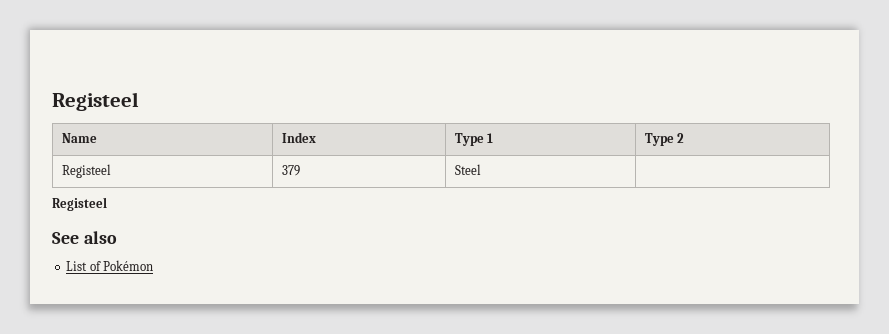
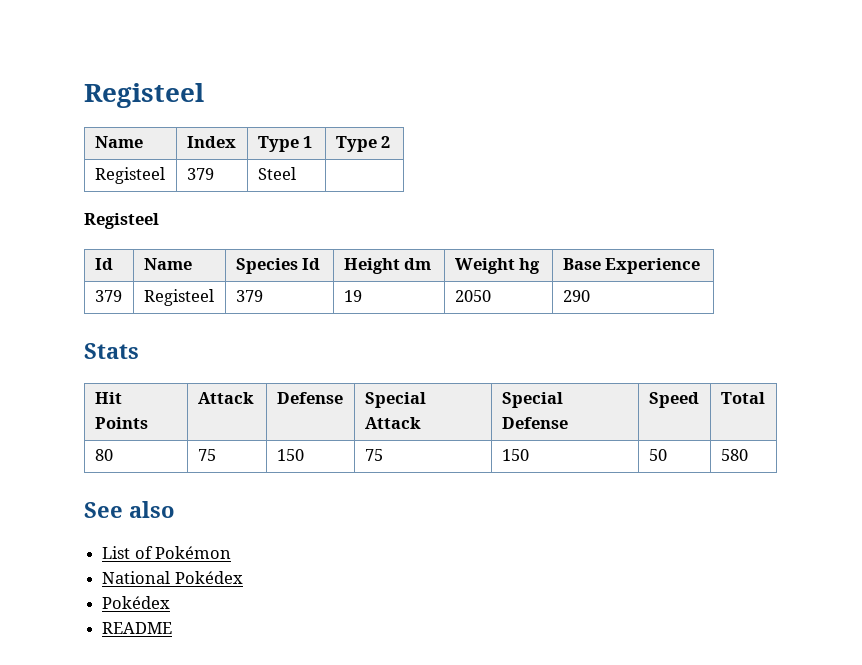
(107, 204) none -> [94,258,113,270] [143,258,192,270] [235,258,321,274] [343,258,432,274] [454,258,541,274] [562,258,701,274] [94,290,122,302] [143,289,214,306] [235,290,263,302] [343,290,362,302] [454,290,491,302] [562,290,590,302] [84,343,139,359] [94,392,122,404] [94,417,148,429] [197,392,254,404] [276,392,343,404] [364,392,426,408] [364,417,421,429] [501,392,563,408] [501,417,568,429] [648,392,699,408] [720,392,765,404] [94,449,113,461] [197,449,216,461] [276,449,304,461] [364,449,383,461] [501,449,529,461] [648,449,667,461] [720,449,748,461] // Id | Name | Species Id | Height dm | Weight hg | Base Experience // 379 | Registeel | 379 | 19 | 2050 | 290 // Stats // Hit Points | Attack | Defense | Special Attack | Special Defense | Speed | Total // 80 | 75 | 150 | 75 | 150 | 50 | 580
(154, 265) none -> [102,571,243,584] [102,596,171,609] [102,622,173,634] // National Pokédex // Pokédex // README

